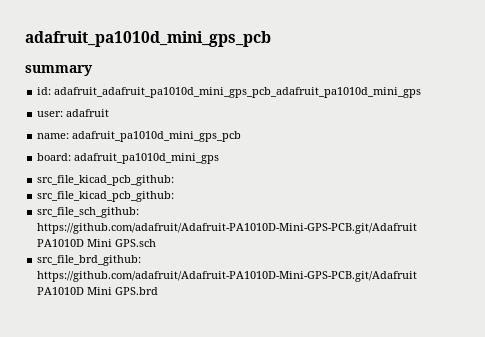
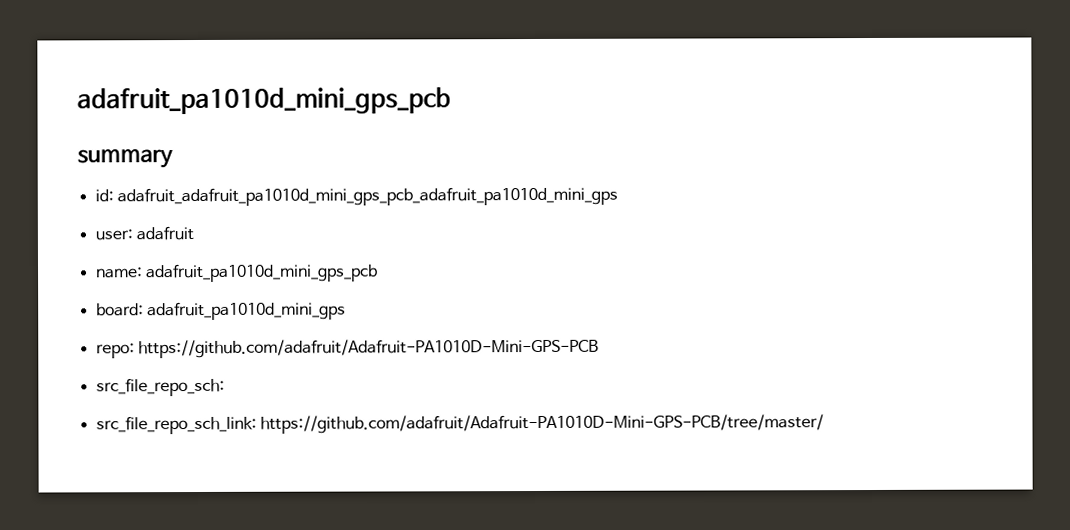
[37,175,175,186] [37,191,175,202] [37,207,140,218] [37,223,418,234] [37,239,157,247] [37,255,142,266] [37,271,418,282] [37,287,159,295] src_file_kicad_pcb_github: // src_file_kicad_pcb_github: // src_file_sch_github: https://github.com/adafruit/Adafruit-PA1010D-Mini-GPS-PCB.git/Adafruit PA1010D Mini GPS.sch // src_file_brd_github: https://github.com/adafruit/Adafruit-PA1010D-Mini-GPS-PCB.git/Adafruit PA1010D Mini GPS.brd -> [95,338,599,359] [95,377,225,397] [95,414,824,435] repo: https://github.com/adafruit/Adafruit-PA1010D-Mini-GPS-PCB // src_file_repo_sch: // src_file_repo_sch_link: https://github.com/adafruit/Adafruit-PA1010D-Mini-GPS-PCB/tree/master/

